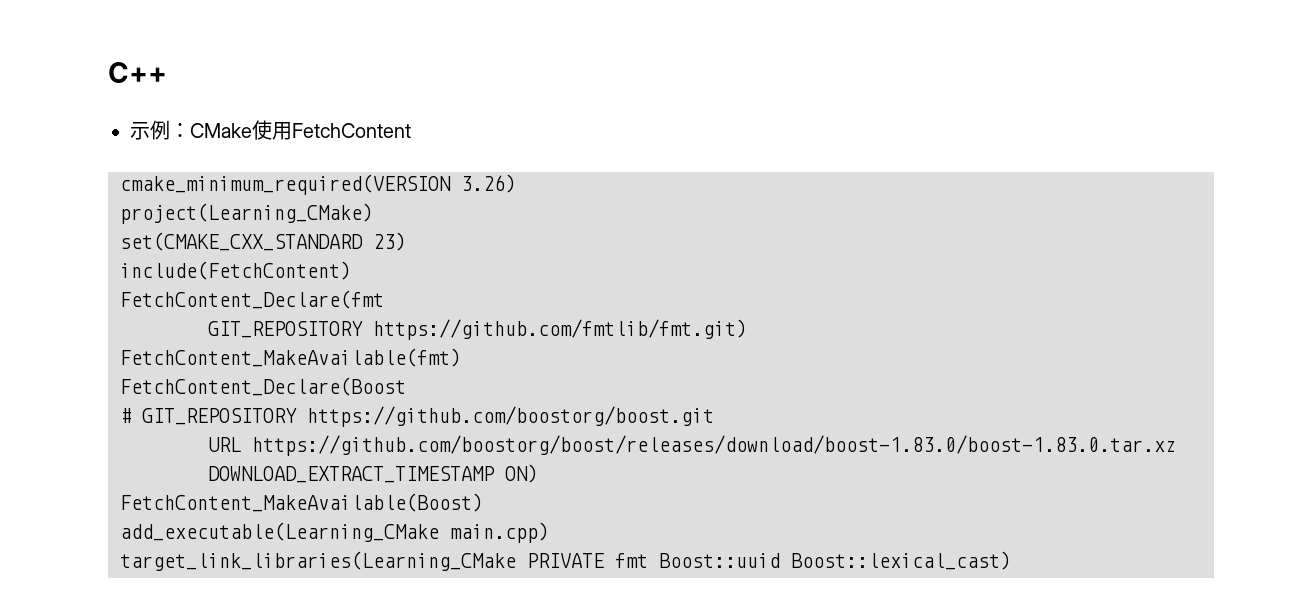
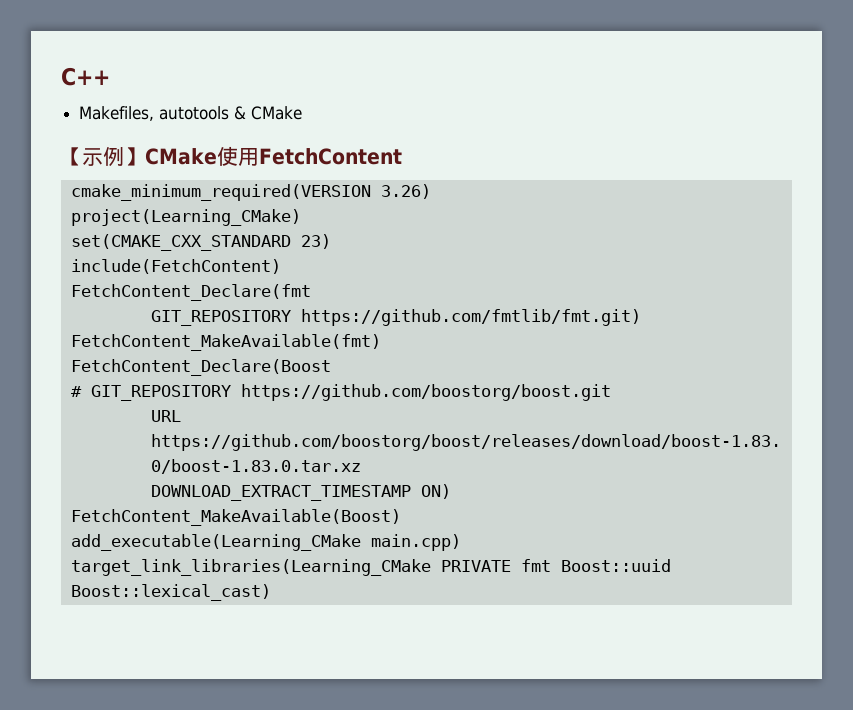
[130,120,190,140] 示例： -> [79,106,303,121] [61,147,145,167] Makefiles, autotools & CMake // 【示例】

